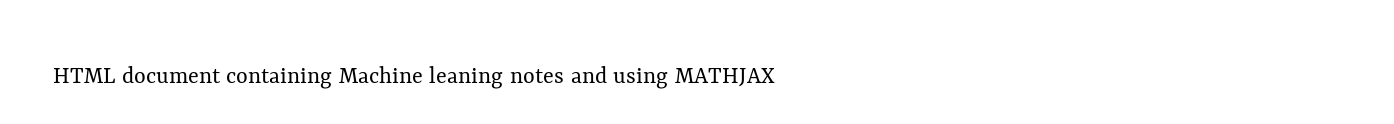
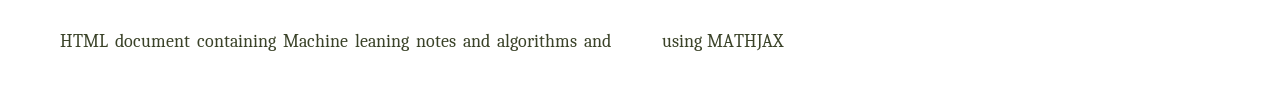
(607, 74) none -> [497,33,611,51] algorithms and

